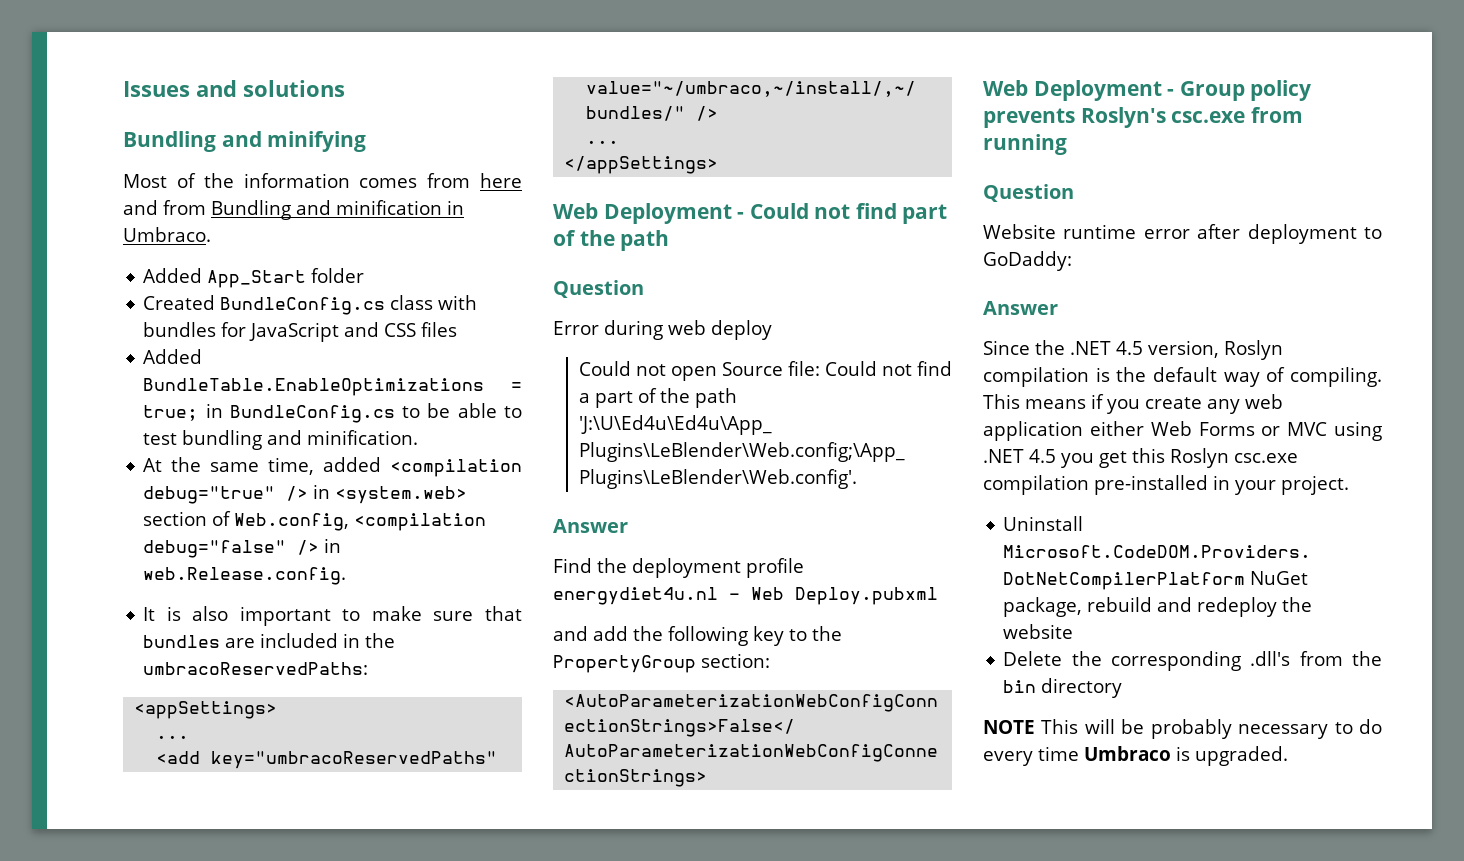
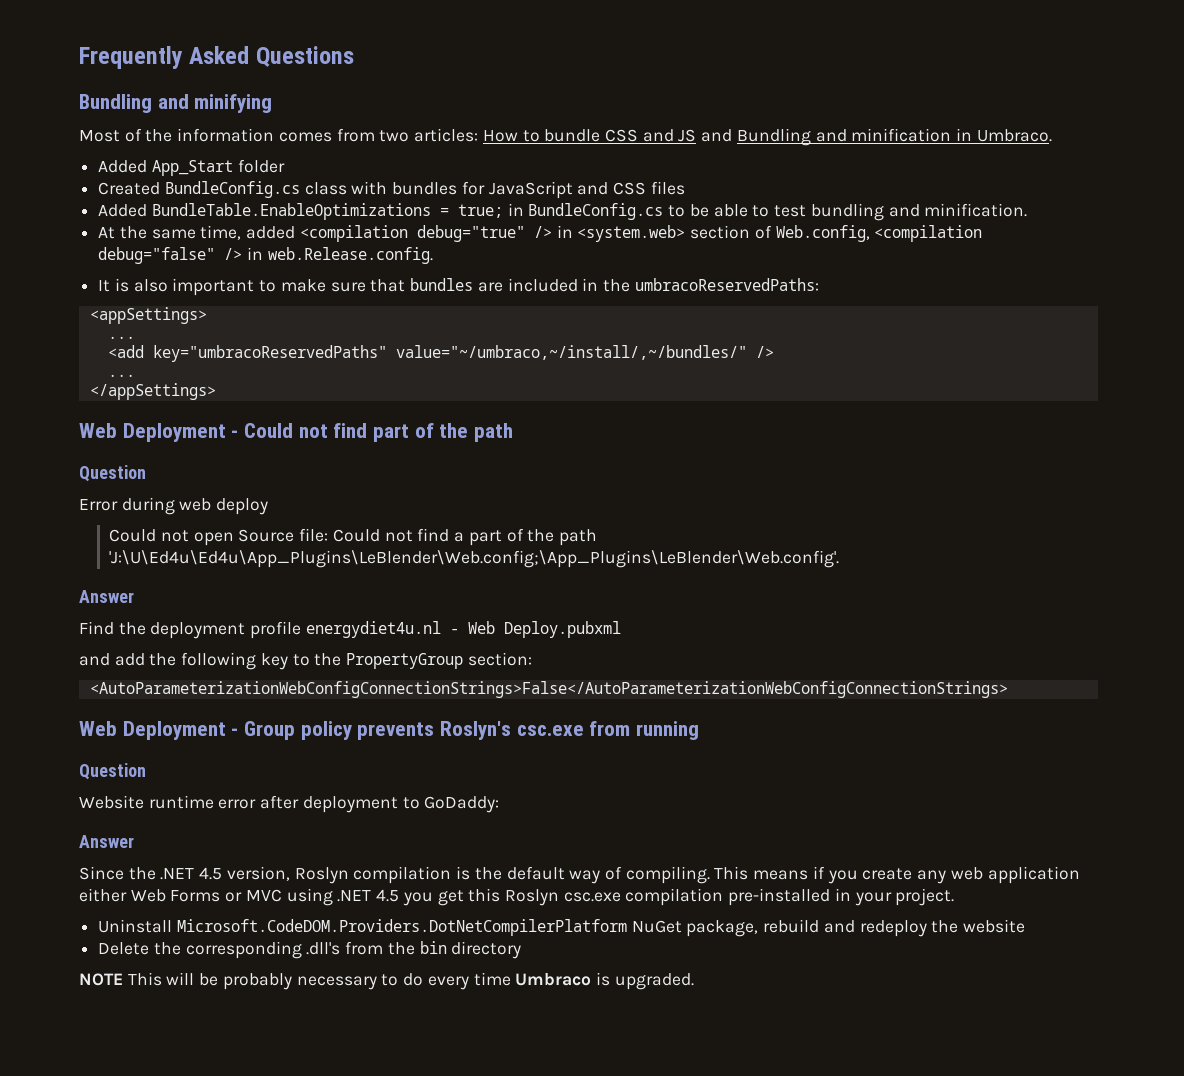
[123,80,345,97] Issues and solutions -> [79,46,354,69] Frequently Asked Questions
[480,173,522,188] [123,200,206,215] here and from -> [379,128,733,142] two articles: How to bundle CSS and JS and

